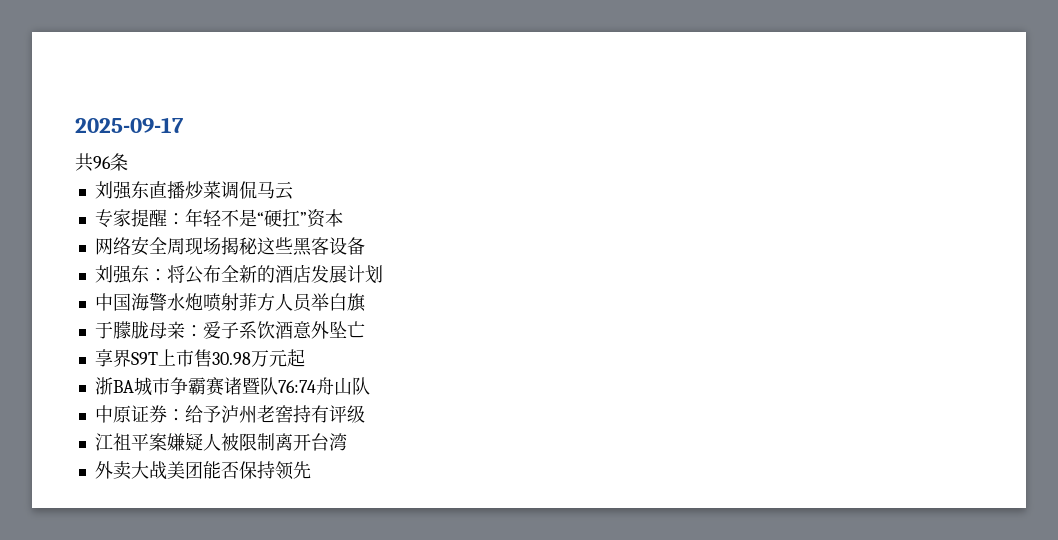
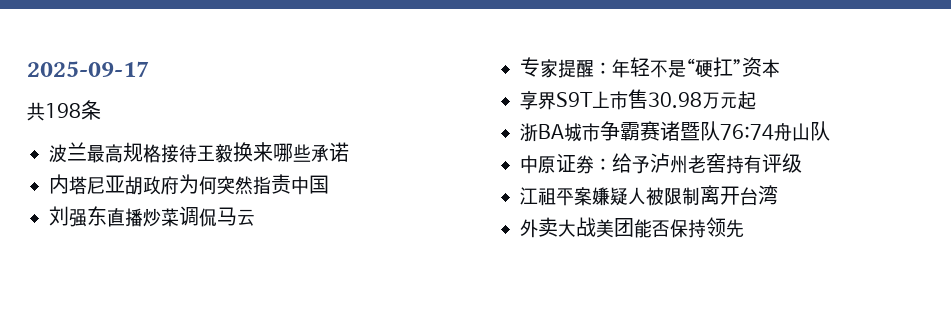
[93,156,111,169] 96 -> [45,103,81,118] 198
(128, 162) none -> [49,142,349,163] [49,174,329,195] // 波兰最高规格接待王毅换来哪些承诺 // 内塔尼亚胡政府为何突然指责中国
[94,236,365,256] [94,264,383,284] [94,292,365,312] [94,321,365,339] // 网络安全周现场揭秘这些黑客设备 // 刘强东：将公布全新的酒店发展计划 // 中国海警水炮喷射菲方人员举白旗 // 于朦胧母亲：爱子系饮酒意外坠亡 -> (780, 68) none

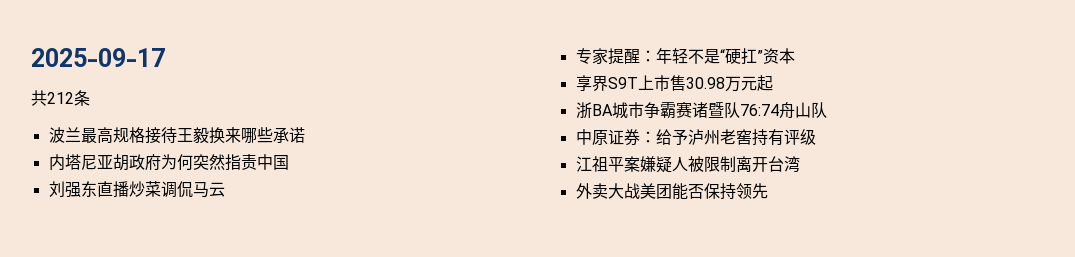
[45,103,81,118] 198 -> [47,92,74,104] 212

